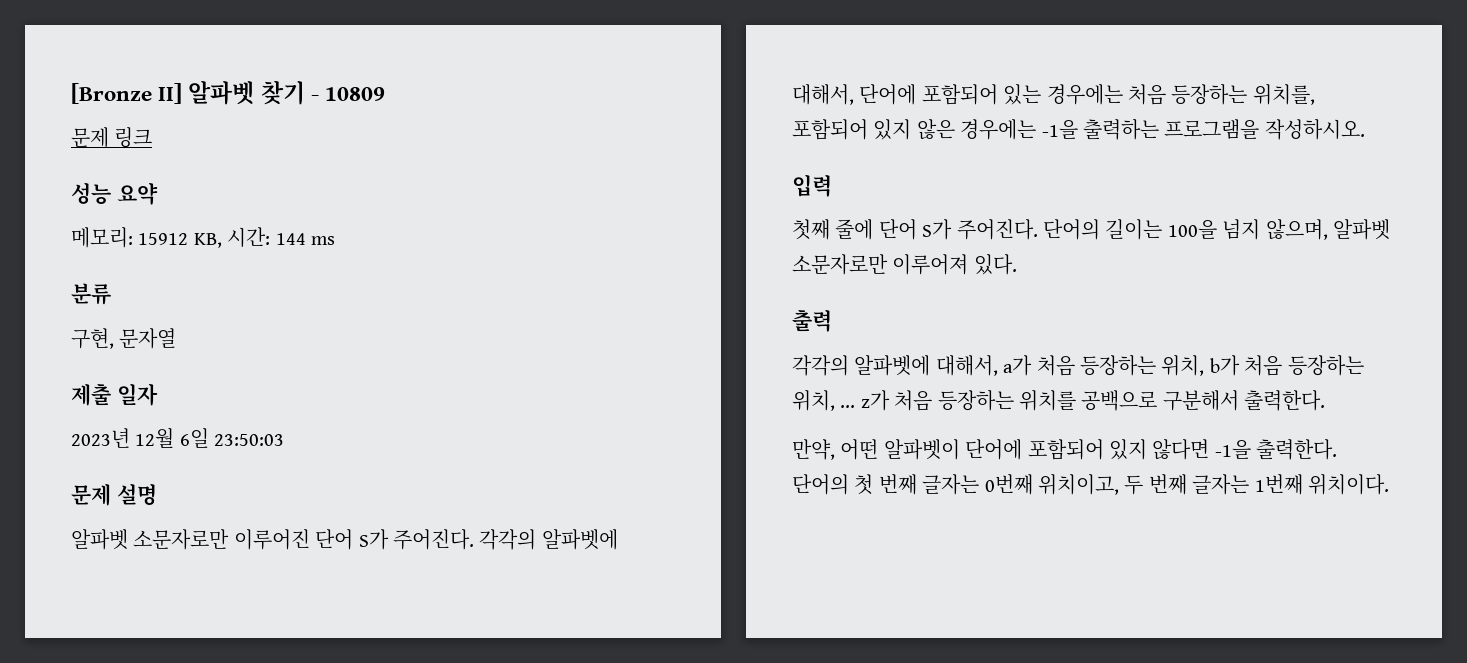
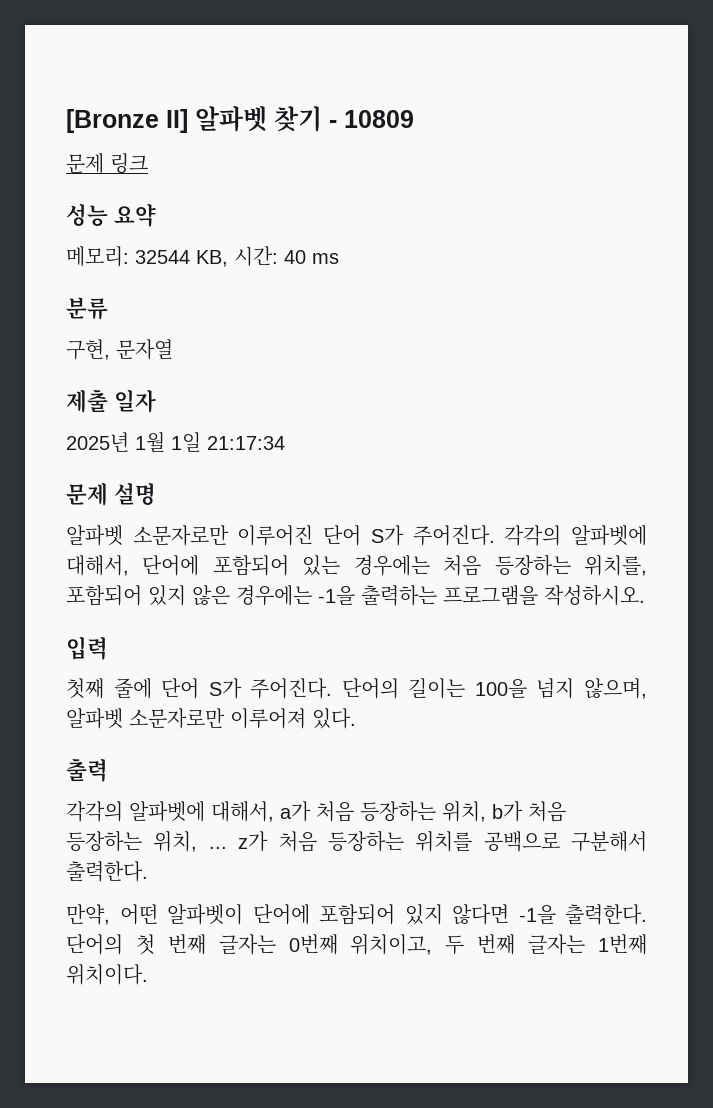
[138,233,189,245] 15912 -> [135,250,190,264] 32544
[275,233,306,245] 144 -> [284,250,306,264] 40
[71,427,285,448] 2023년 12월 6일 23:50:03 -> [66,431,285,452] 2025년 1월 1일 21:17:34

